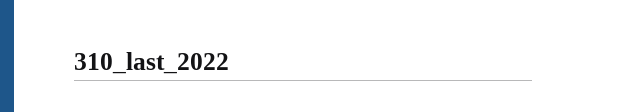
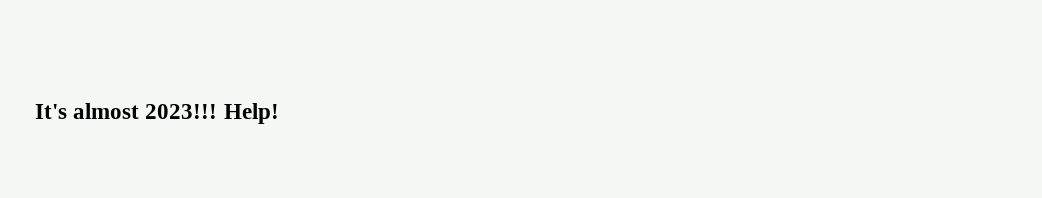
[74,52,229,74] 310_last_2022 -> [35,103,279,124] It's almost 2023!!! Help!

